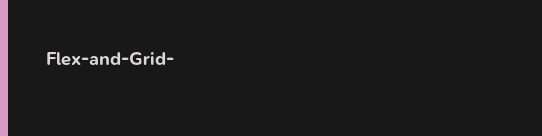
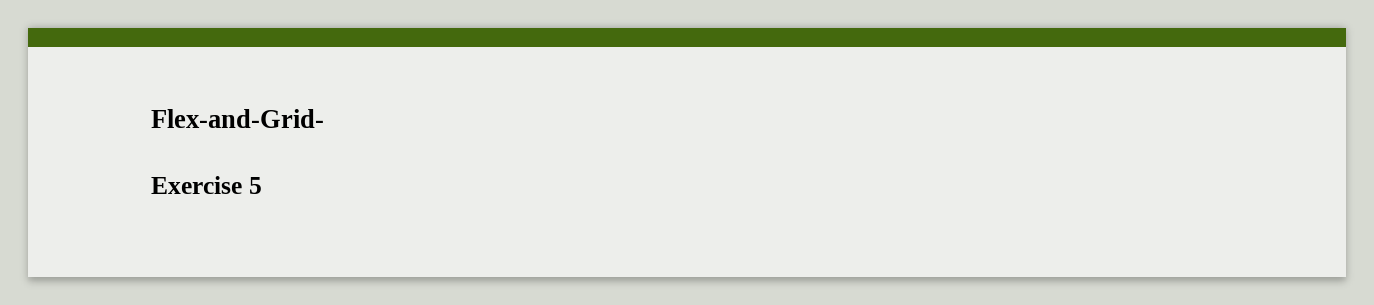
(174, 59) none -> [151,176,262,194] // Exercise 5

